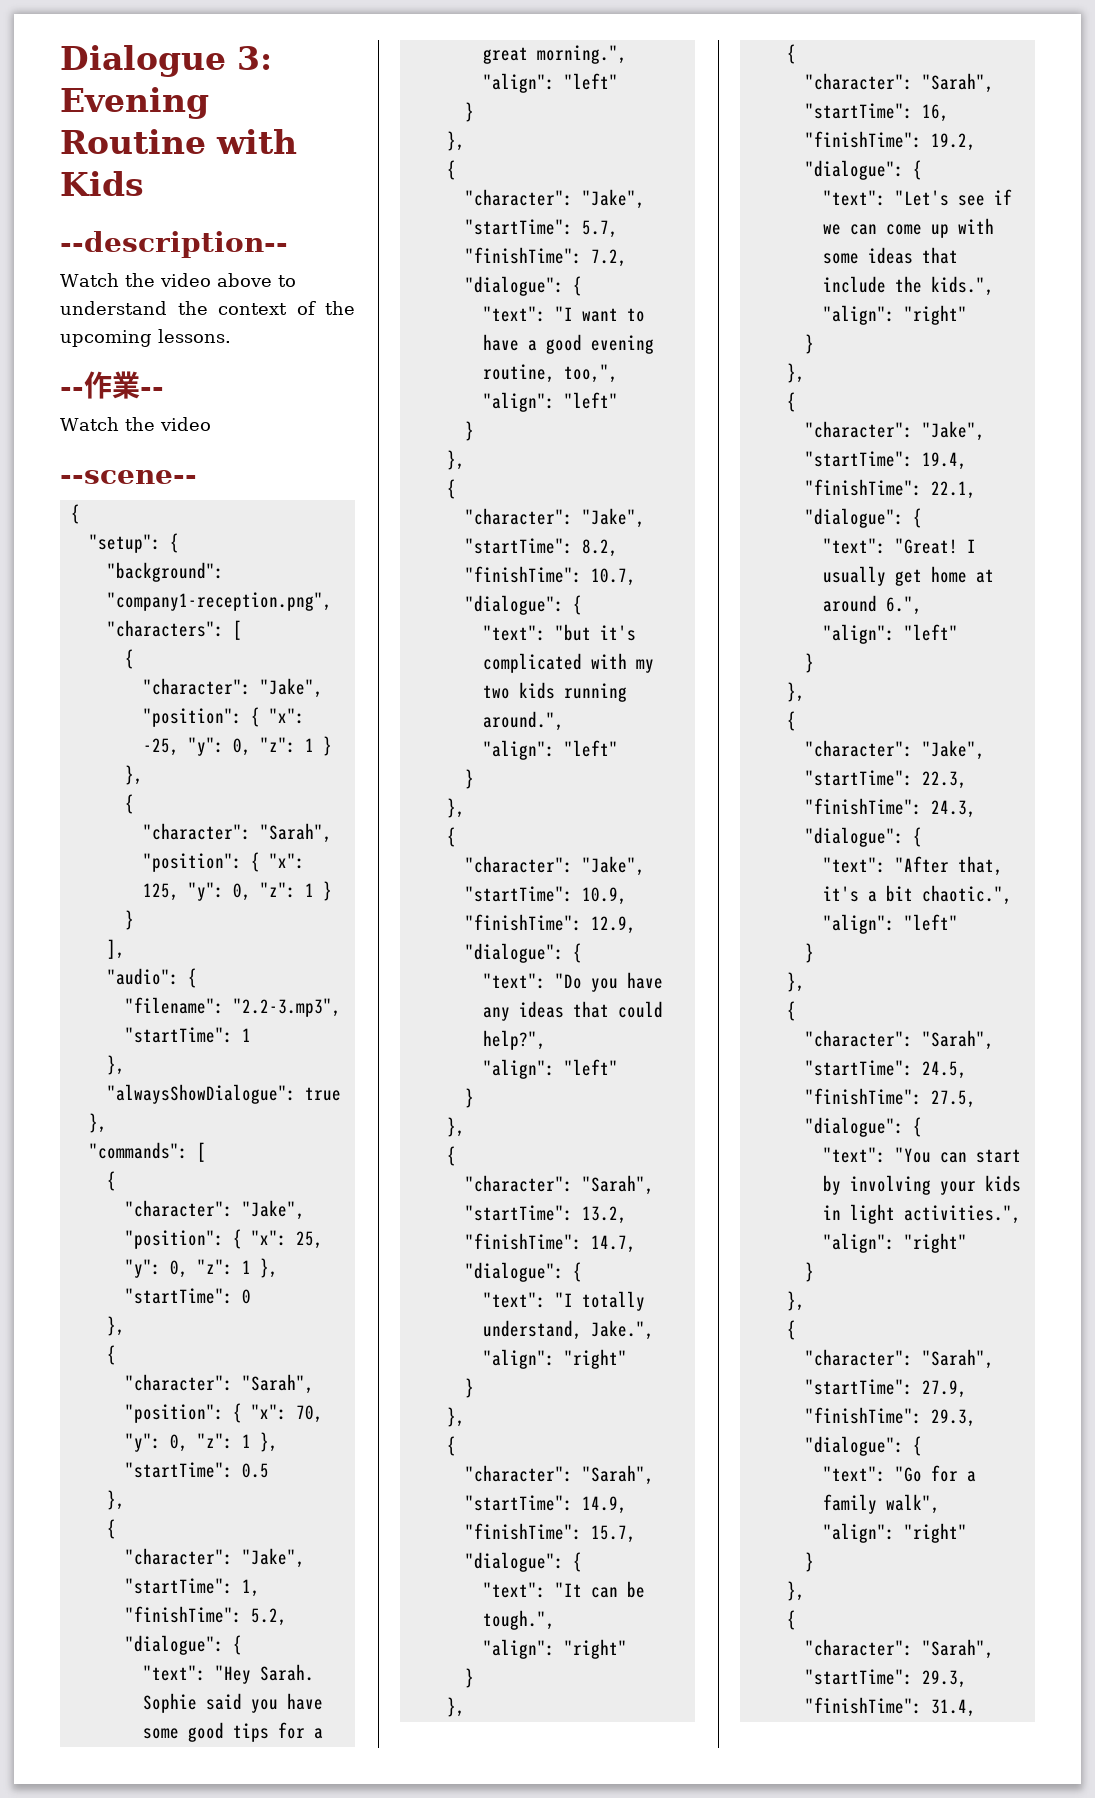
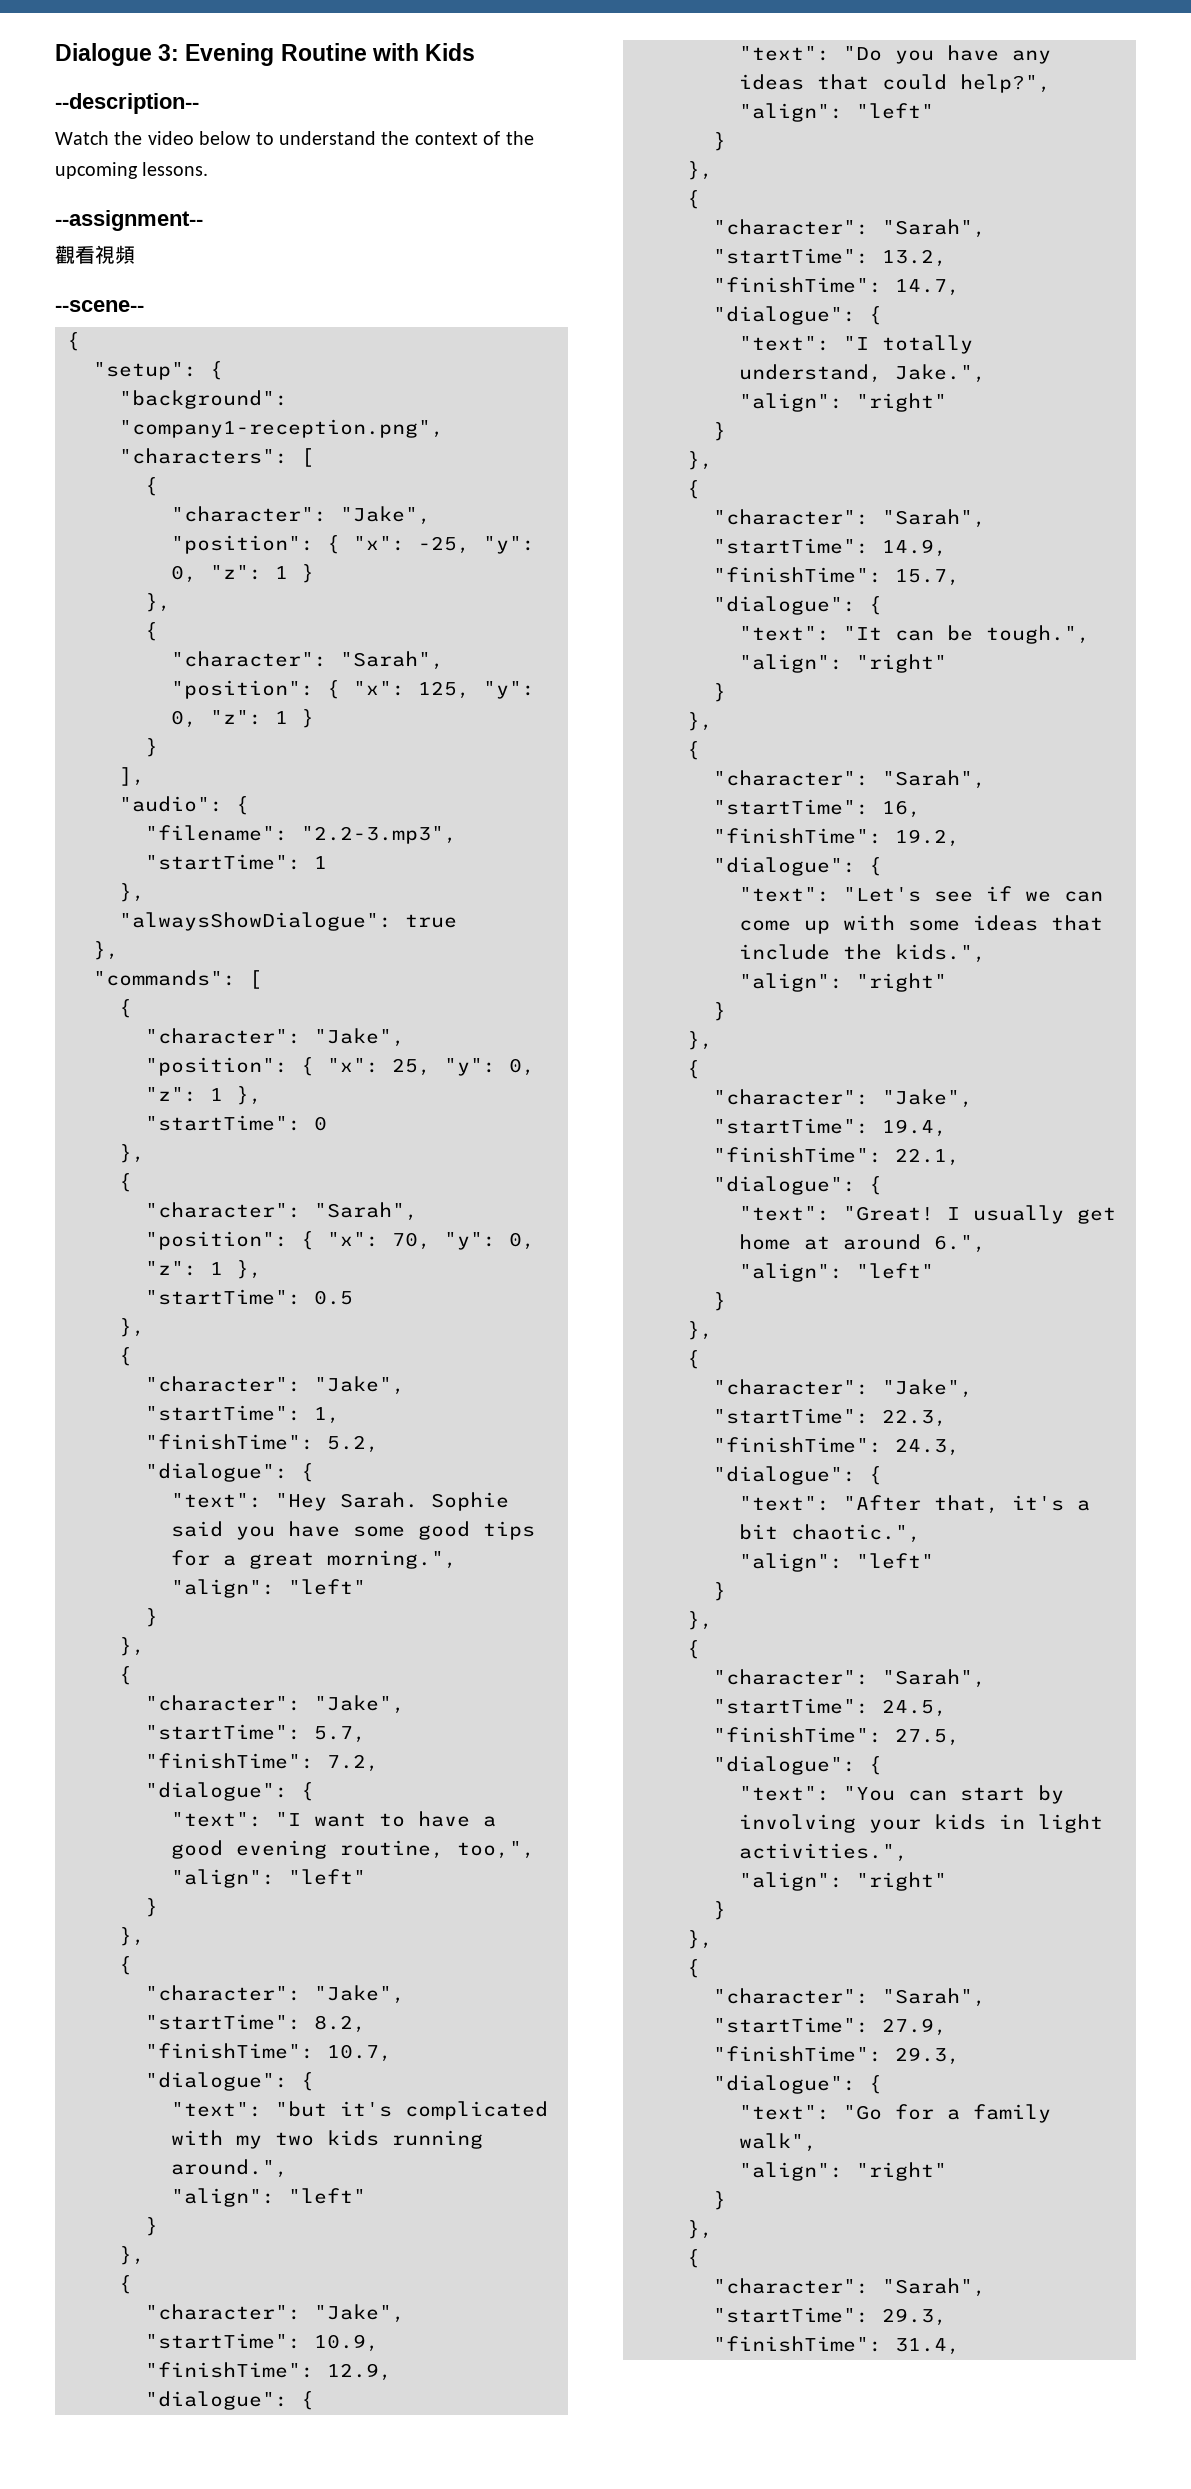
[216,273,272,287] above -> [199,131,252,145] below
[60,371,164,399] [60,417,211,431] --作業-- // Watch the video -> [55,210,203,231] [55,245,135,264] --assignment-- // 觀看視頻

